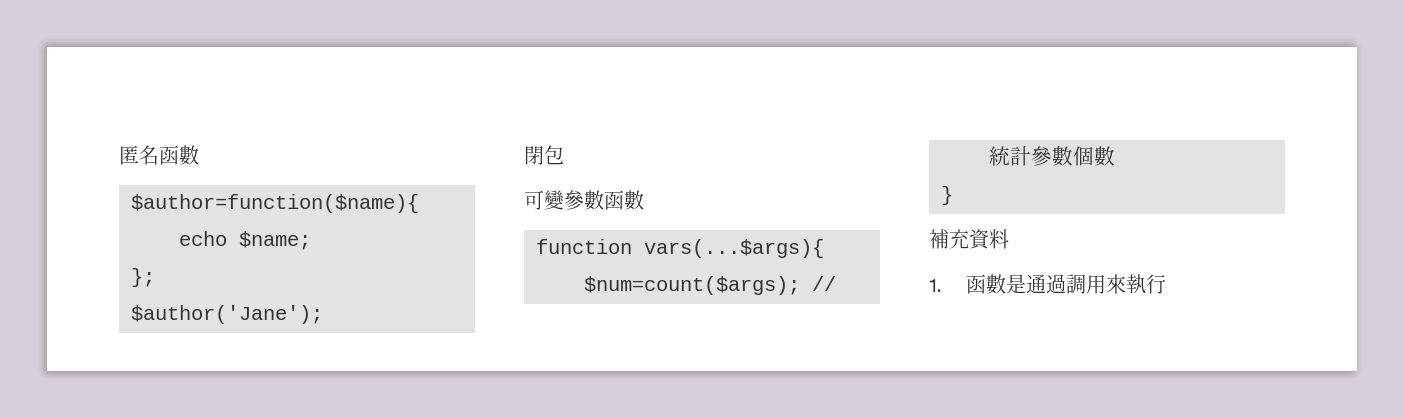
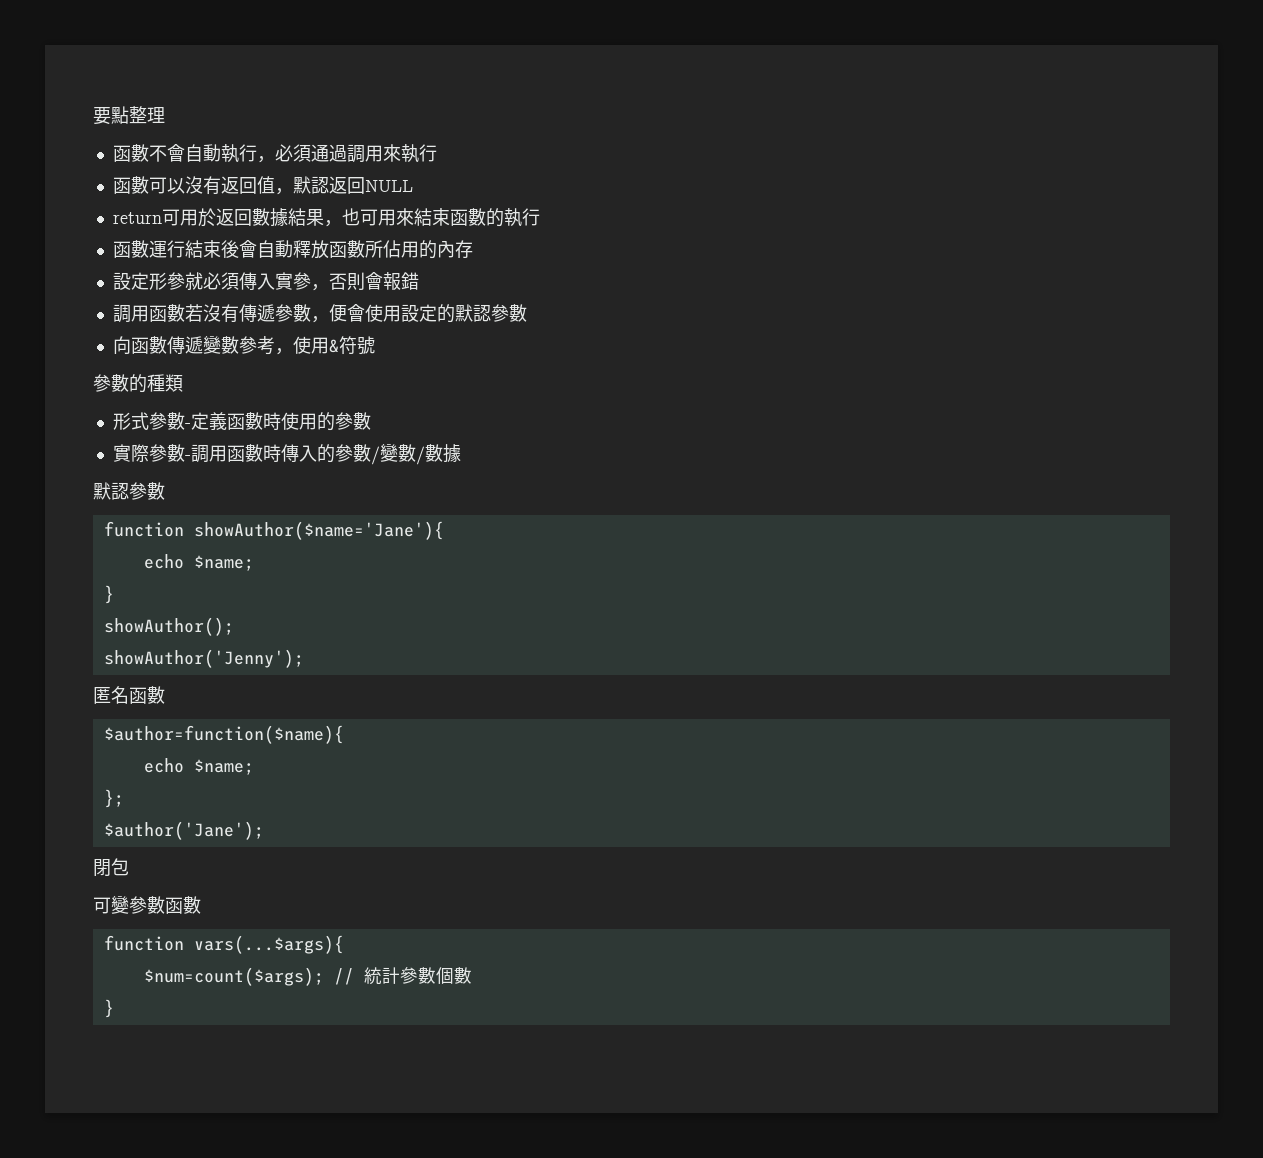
(119, 155) none -> [93,106,165,125] [112,144,437,163] [112,176,413,195] [112,208,540,227] [112,240,473,259] [112,272,419,291] [112,304,527,323] [112,335,375,355] [93,374,183,393] [112,412,371,431] [112,443,461,465] [93,482,165,500] [103,521,444,540] [143,554,254,571] [103,585,114,604] [103,617,234,636] [103,649,304,668] 要點整理 // 函數不會自動執行，必須通過調用來執行 // 函數可以沒有返回值，默認返回NULL // return可用於返回數據結果，也可用來結束函數的執行 // 函數運行結束後會自動釋放函數所佔用的內存 // 設定形參就必須傳入實參，否則會報錯 // 調用函數若沒有傳遞參數，便會使用設定的默認參數 // 向函數傳遞變數參考，使用&符號 // 參數的種類 // 形式參數-定義函數時使用的參數 // 實際參數-調用函數時傳入的參數/變數/數據 // 默認參數 // function showAuthor($name='Jane'){ // echo $name; // } // showAuthor(); // showAuthor('Jenny'); //
[929,229,1009,250] [929,274,1166,294] // 補充資料 // 1.函數是通過調用來執行 -> (114, 1008) none

